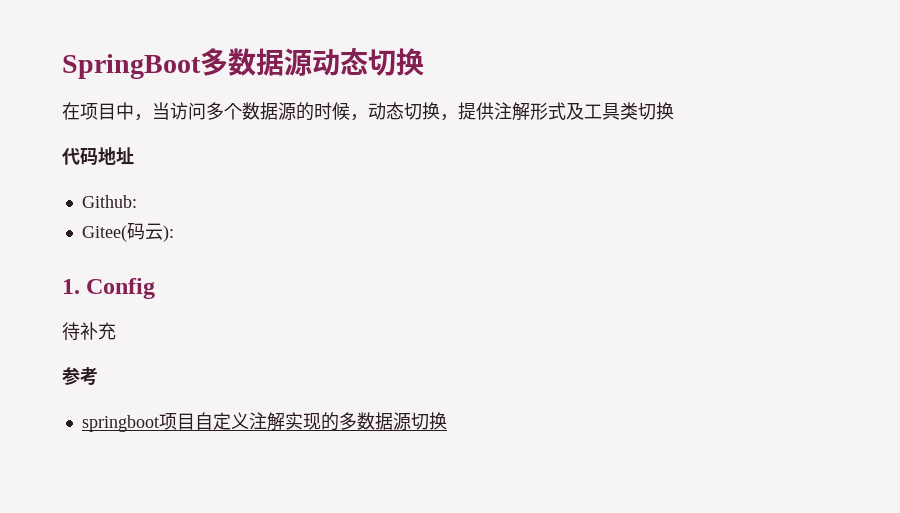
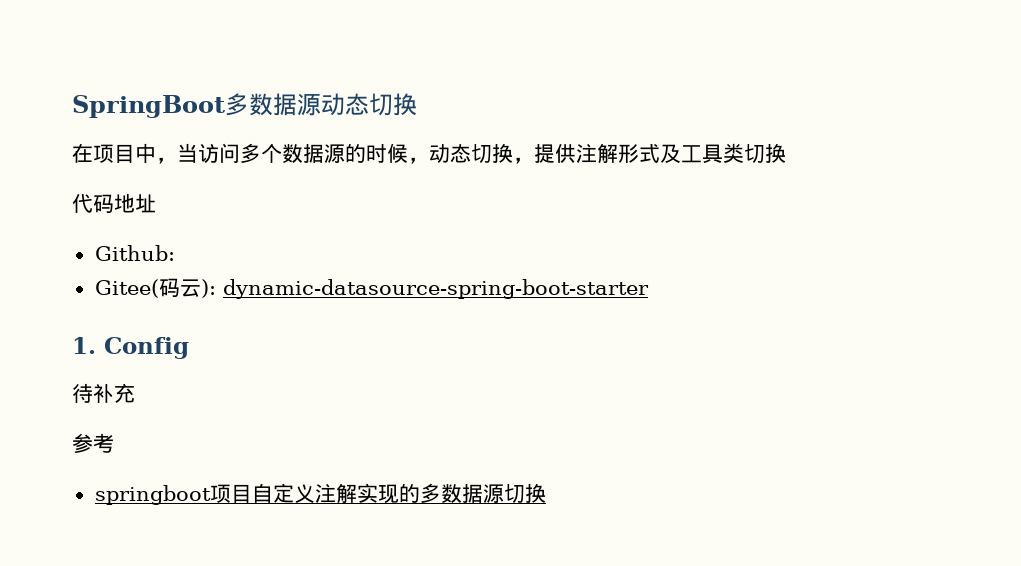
(174, 233) none -> [222,279,649,299] dynamic-datasource-spring-boot-starter

